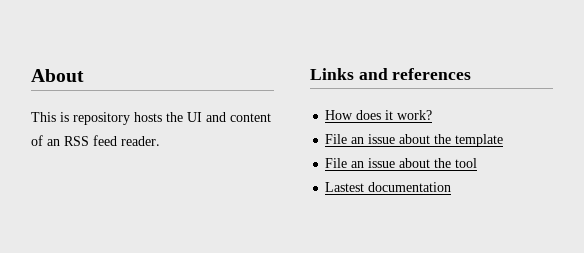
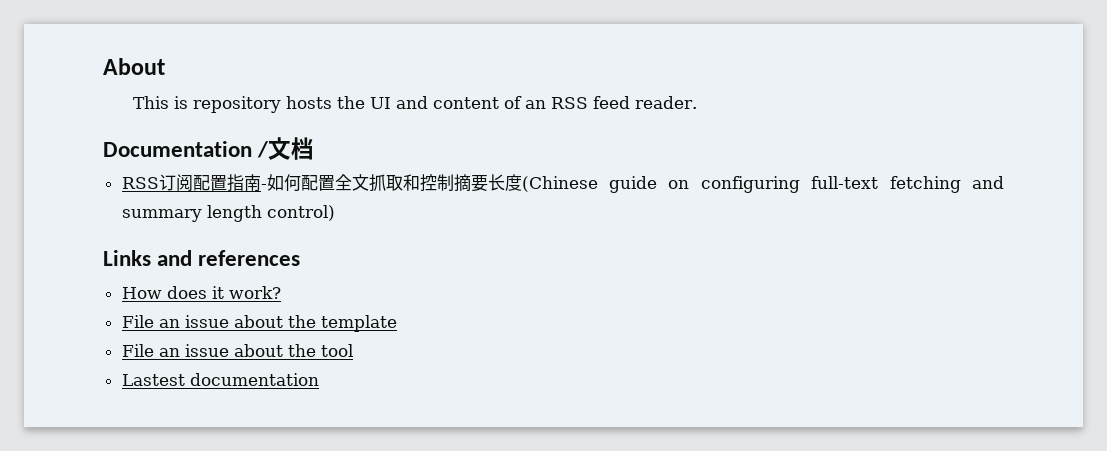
(160, 141) none -> [103,137,315,160] [121,174,1004,193] [121,205,335,222] // Documentation /文档 // RSS订阅配置指南-如何配置全文抓取和控制摘要长度(Chinese guide on configuring full-text fetching and summary length control)

